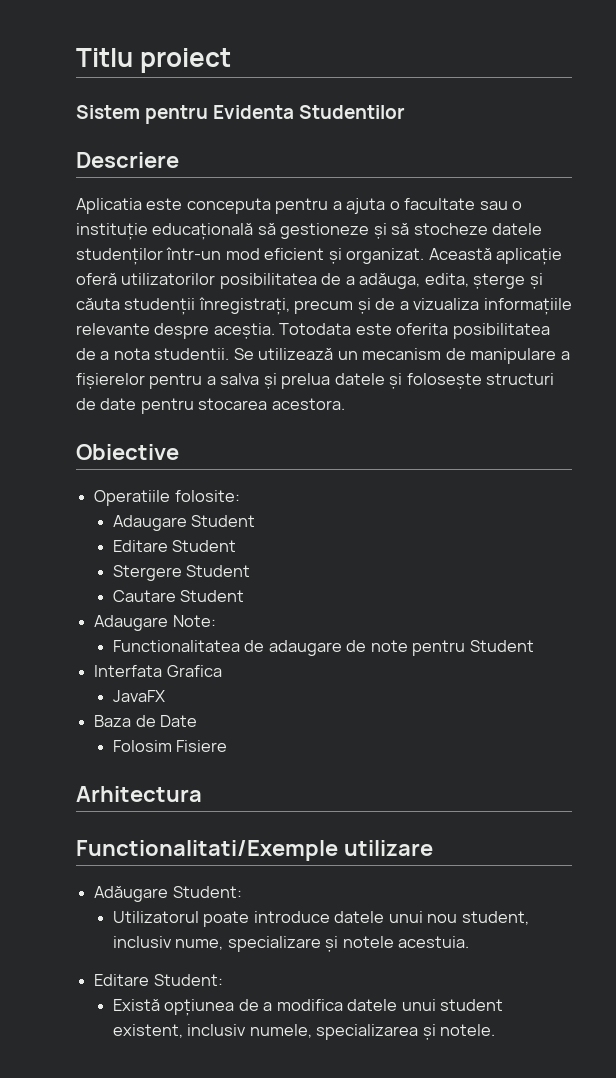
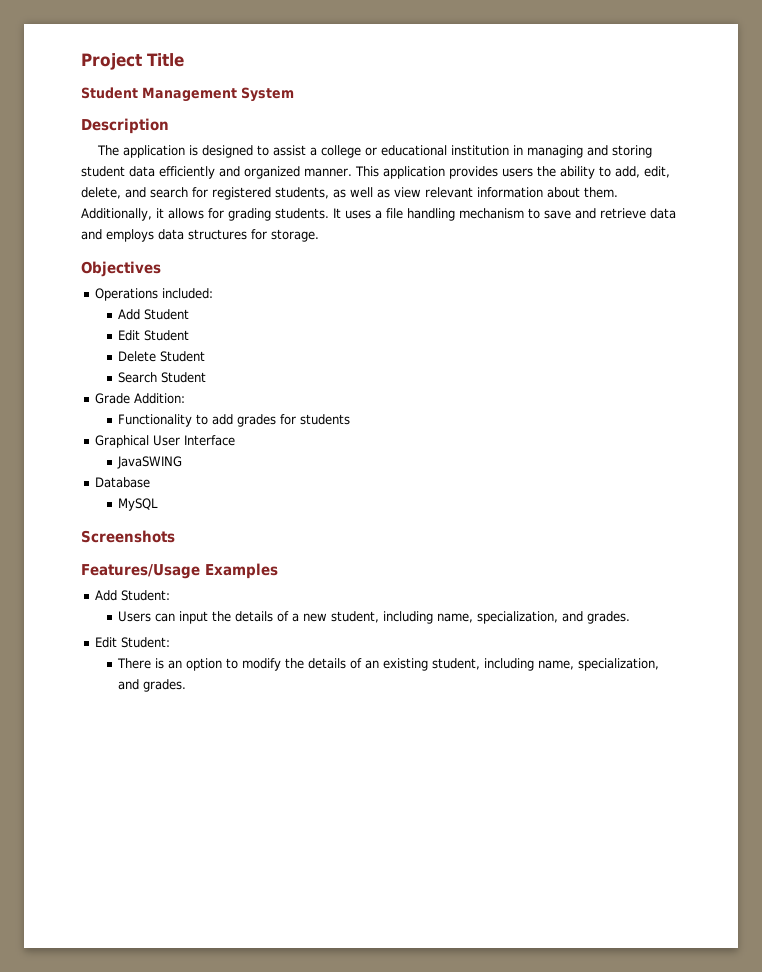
[76,48,232,73] [76,105,406,124] [76,152,179,168] [76,198,523,214] [76,223,543,240] [76,247,563,265] [76,273,543,289] [76,297,572,315] [76,323,550,339] [76,348,570,364] [76,373,555,389] [76,398,345,414] [76,444,179,460] [94,490,240,506] [112,515,256,531] [112,540,237,552] [112,565,251,581] [112,590,245,602] [94,615,216,631] [112,640,534,656] [94,665,222,677] [112,690,165,702] [94,715,198,727] [112,740,228,752] [76,786,202,802] [76,840,433,861] [94,886,242,902] [112,911,529,927] [112,936,470,952] [94,974,223,986] [112,999,503,1016] [112,1024,496,1040] Titlu proiect // Sistem pentru Evidenta Studentilor // Descriere // Aplicatia este conceputa pentru a ajuta o facultate sau o instituție educațională să gestioneze și să stocheze datele studenților într-un mod eficient și organizat. Această aplicație oferă utilizatorilor posibilitatea de a adăuga, edita, șterge și căuta studenții înregistrați, precum și de a vizualiza informațiile relevante despre aceștia. Totodata este oferita posibilitatea de a nota studentii. Se utilizează un mecanism de manipulare a fișierelor pentru a salva și prelua datele și folosește structuri de date pentru stocarea acestora. // Obiective // Operatiile folosite: // Adaugare Student // Editare Student // Stergere Student // Cautare Student // Adaugare Note: // Functionalitatea de adaugare de note pentru Student // Interfata Grafica // JavaFX // Baza de Date // Folosim Fisiere // Arhitectura // Functionalitati/Exemple utilizare // Adăugare Student: // Utilizatorul poate introduce datele unui nou student, inclusiv nume, specializare și notele acestuia. // Editare Student: // Există opțiunea de a modifica datele unui student existent, inclusiv numele, specializarea și notele. -> [81,53,184,70] [81,87,294,102] [81,118,169,134] [97,145,653,158] [81,166,670,179] [81,187,618,200] [81,208,676,221] [81,229,319,242] [81,261,161,277] [95,288,214,301] [118,309,190,320] [118,330,190,341] [118,351,206,362] [118,372,207,383] [95,393,186,404] [118,414,351,427] [95,435,236,448] [117,456,183,469] [95,477,151,488] [118,498,159,511] [81,530,175,543] [81,563,278,579] [95,590,171,601] [118,611,631,624] [95,637,171,648] [117,658,660,671] [118,679,187,692] Project Title // Student Management System // Description // The application is designed to assist a college or educational institution in managing and storing student data efficiently and organized manner. This application provides users the ability to add, edit, delete, and search for registered students, as well as view relevant information about them. Additionally, it allows for grading students. It uses a file handling mechanism to save and retrieve data and employs data structures for storage. // Objectives // Operations included: // Add Student // Edit Student // Delete Student // Search Student // Grade Addition: // Functionality to add grades for students // Graphical User Interface // JavaSWING // Database // MySQL // Screenshots // Features/Usage Examples // Add Student: // Users can input the details of a new student, including name, specialization, and grades. // Edit Student: // There is an option to modify the details of an existing student, including name, specialization, and grades.

